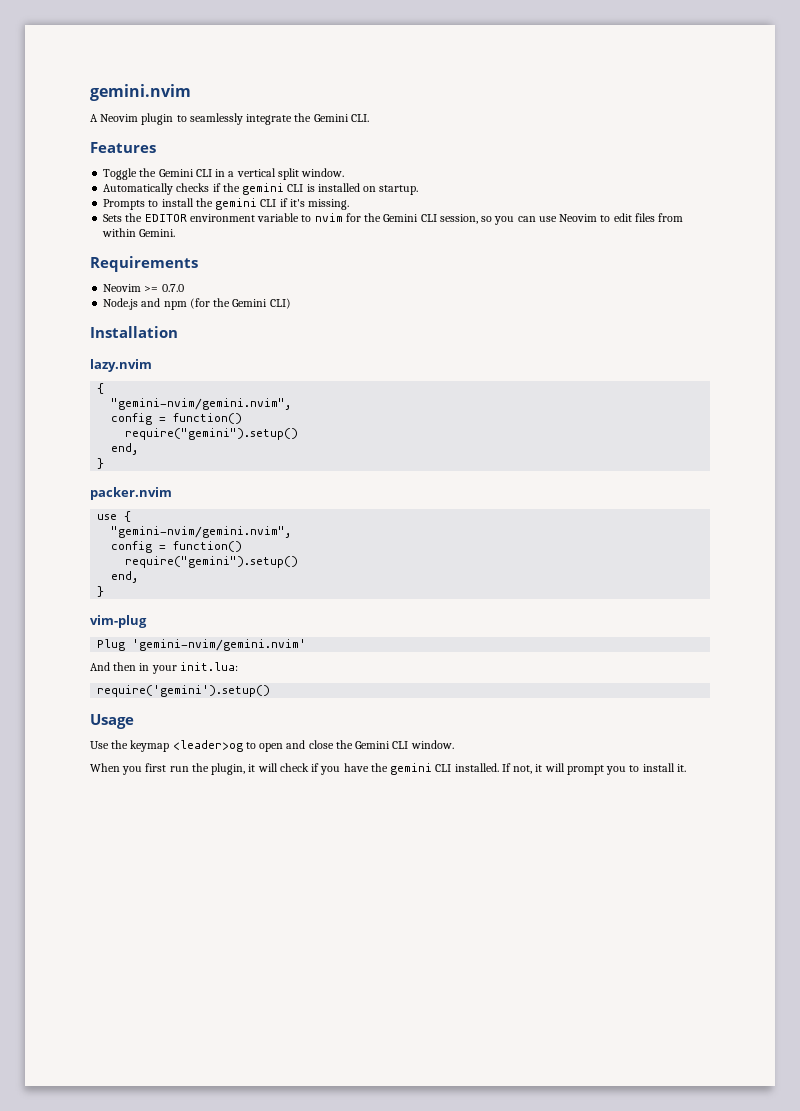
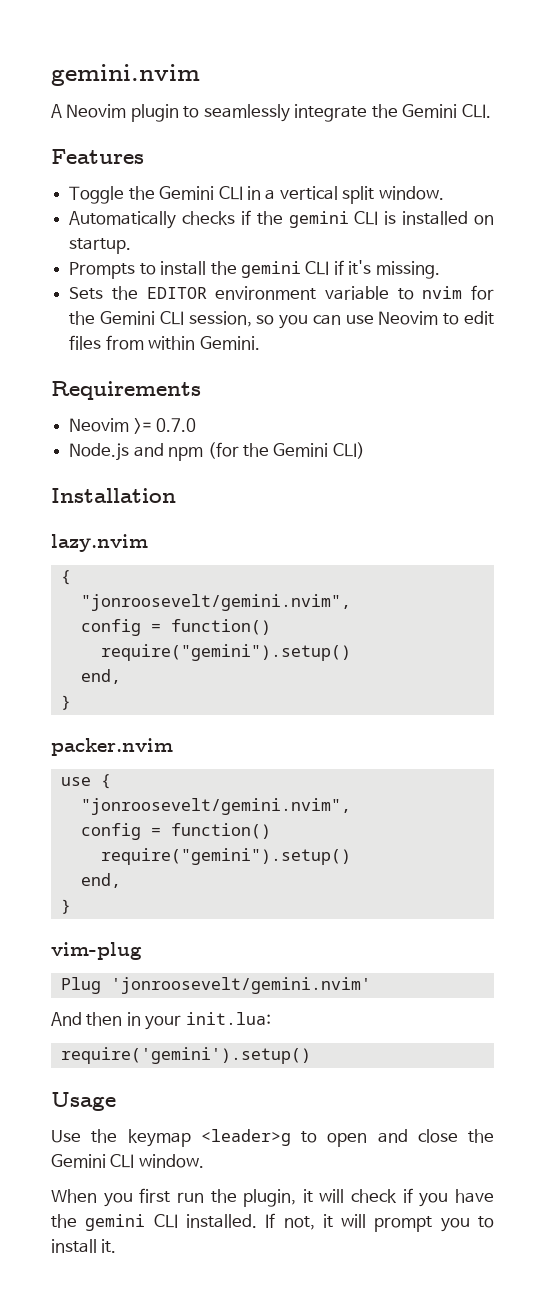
[111,398,292,410] "gemini-nvim/gemini.nvim", -> [80,594,351,611] "jonroosevelt/gemini.nvim",
[111,526,292,538] "gemini-nvim/gemini.nvim", -> [80,798,351,815] "jonroosevelt/gemini.nvim",
[132,639,307,651] 'gemini-nvim/gemini.nvim' -> [110,977,371,994] 'jonroosevelt/gemini.nvim'
[172,740,243,752] <leader>og -> [200,1129,291,1146] <leader>g

